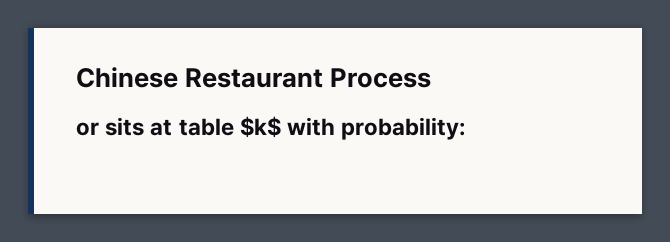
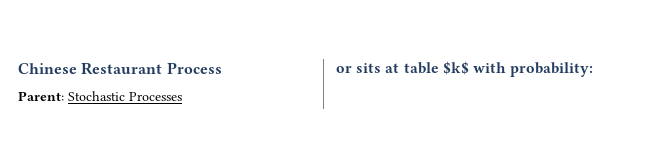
(432, 78) none -> [18,91,182,101] // Parent: Stochastic Processes

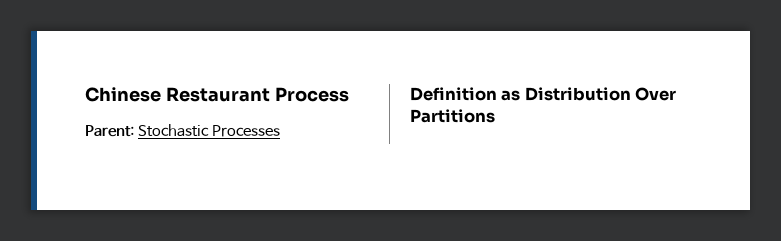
[336,61,594,77] or sits at table $k$ with probability: -> [410,87,677,101] [410,109,495,123] Definition as Distribution Over Partitions

